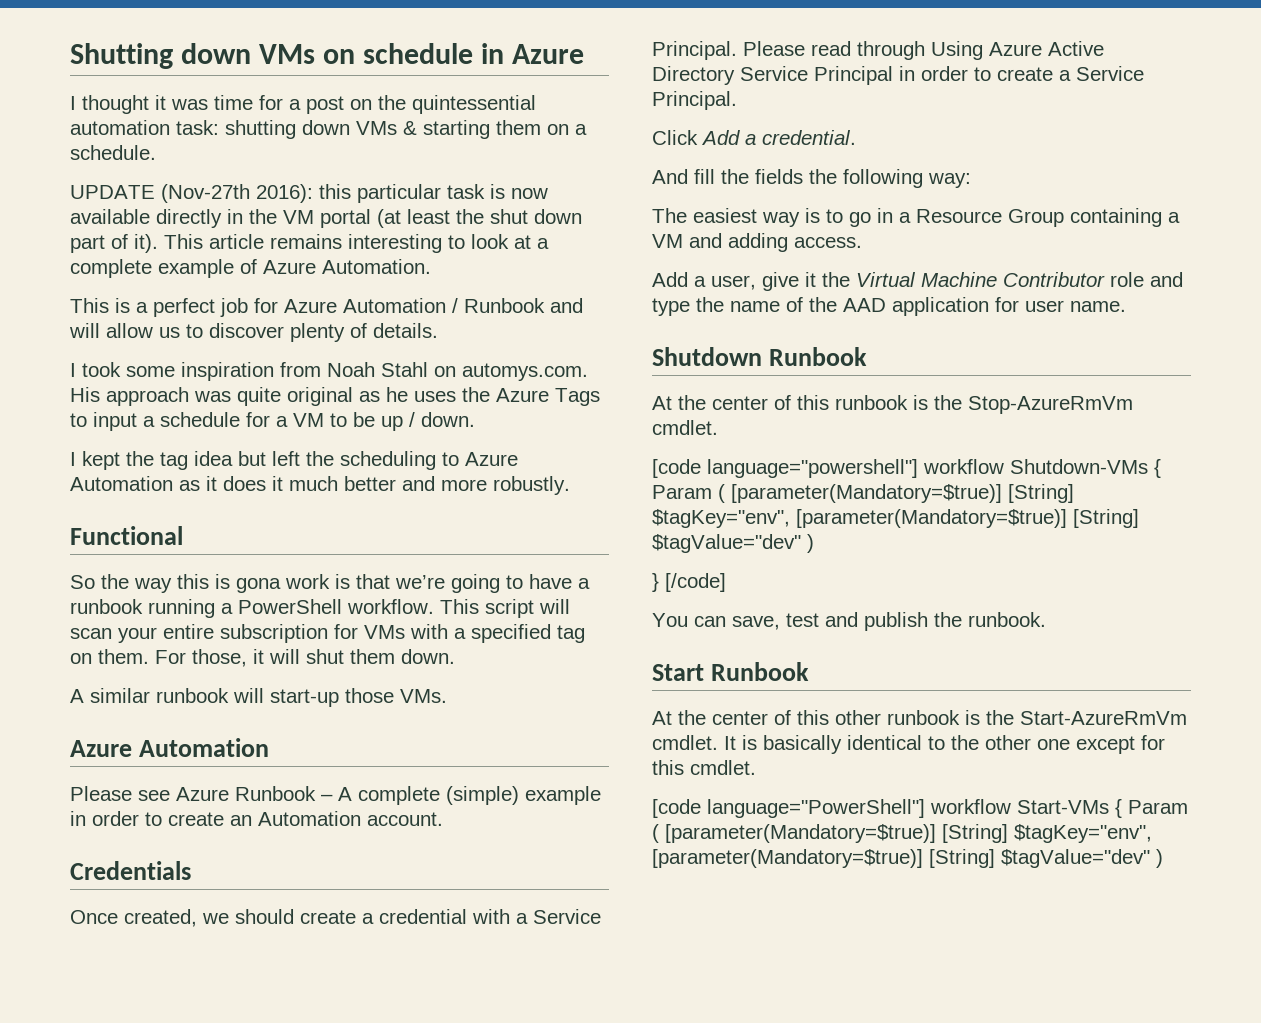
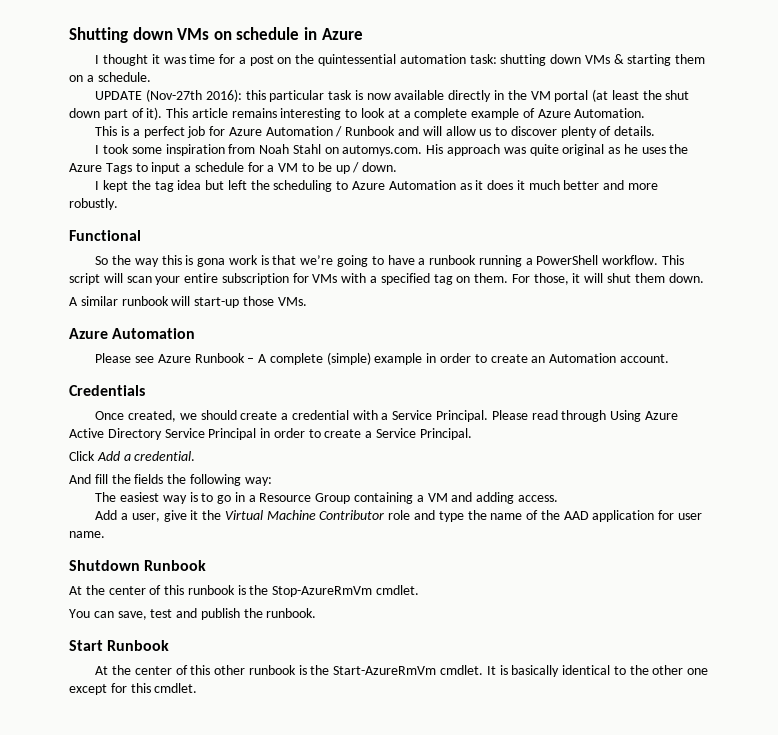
[652,459,1161,478] [652,484,1074,503] [652,509,1139,528] [652,534,814,553] [652,573,726,592] // [code language="powershell"] workflow Shutdown-VMs { Param ( [parameter(Mandatory=$true)] [String] $tagKey="env", [parameter(Mandatory=$true)] [String] $tagValue="dev" ) // } [/code] -> (420, 590) none
[652,799,1188,818] [652,824,1152,843] [652,849,1163,868] // [code language="PowerShell"] workflow Start-VMs { Param ( [parameter(Mandatory=$true)] [String] $tagKey="env", [parameter(Mandatory=$true)] [String] $tagValue="dev" ) -> (198, 688) none

